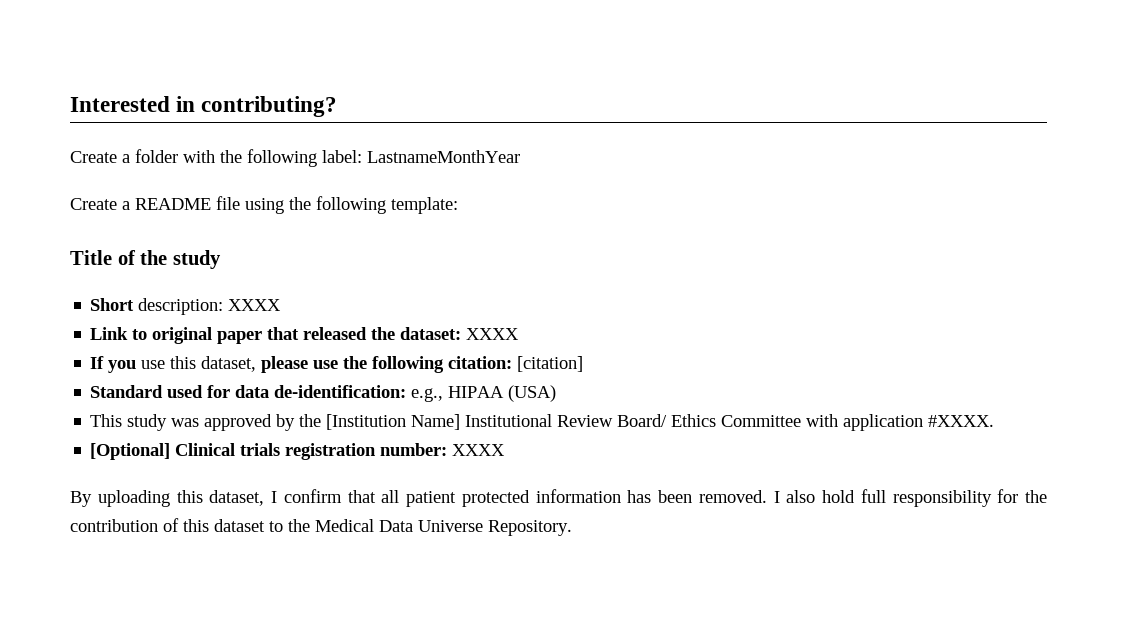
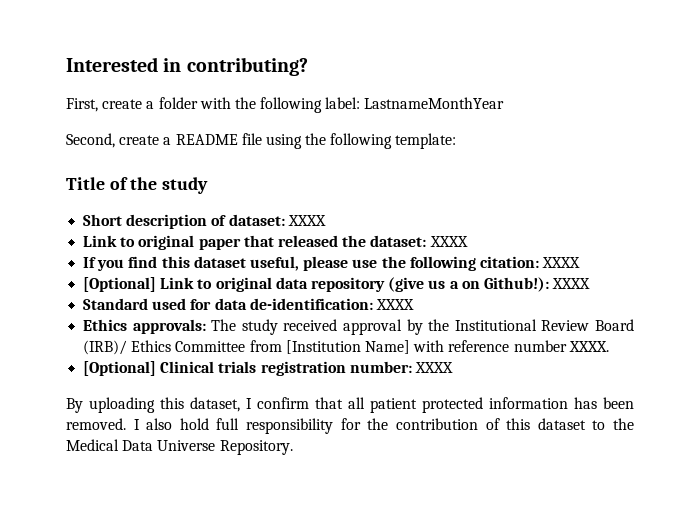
[70,151,117,163] Create -> [66,98,143,112] First, create
[70,198,117,210] Create -> [66,133,160,148] Second, create
[138,298,224,315] description: -> [126,214,285,229] description of dataset:
[141,356,257,372] use this dataset, -> [128,256,299,271] find this dataset useful,
[517,356,584,372] [citation] -> [542,257,581,268] [83,277,591,292] XXXX // [Optional] Link to original data repository (give us a on Github!): XXXX
[411,385,557,402] [90,414,995,431] e.g., HIPAA (USA) // This study was approved by the [Institution Name] Institutional Review Board/ Ethics Committee with application #XXXX. -> [375,299,414,310] [83,319,635,335] [83,340,609,355] XXXX // Ethics approvals: The study received approval by the Institutional Review Board (IRB)/ Ethics Committee from [Institution Name] with reference number XXXX.

